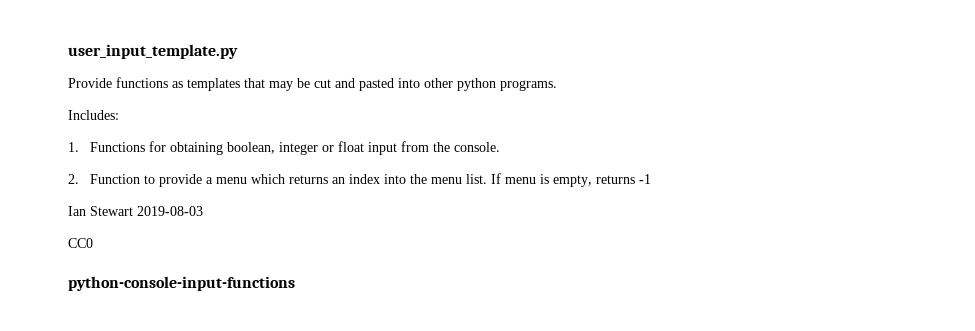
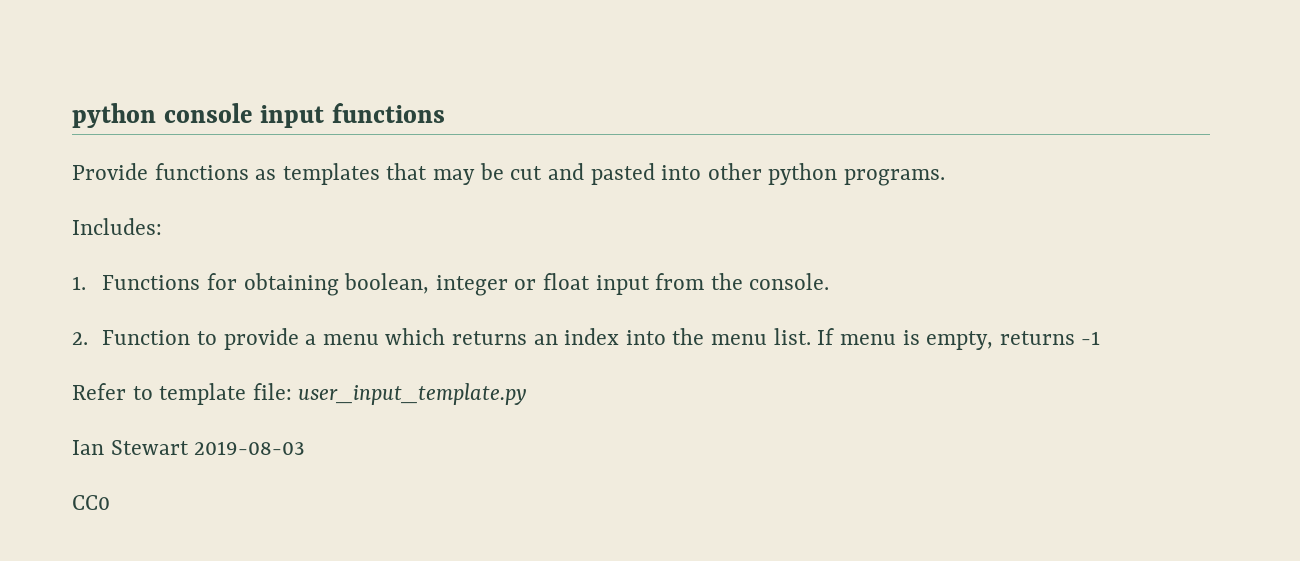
[68,44,238,59] user_input_template.py -> [72,103,446,128] python console input functions
(651, 179) none -> [72,383,527,405] // Refer to template file: user_input_template.py
[68,276,295,291] // python-console-input-functions -> (110, 502) none

